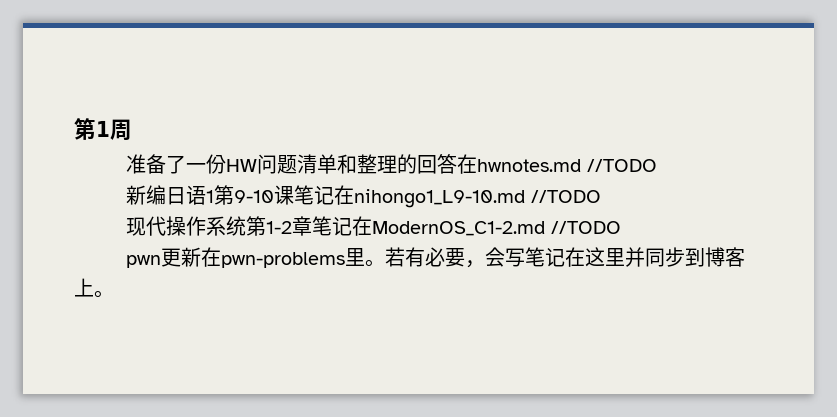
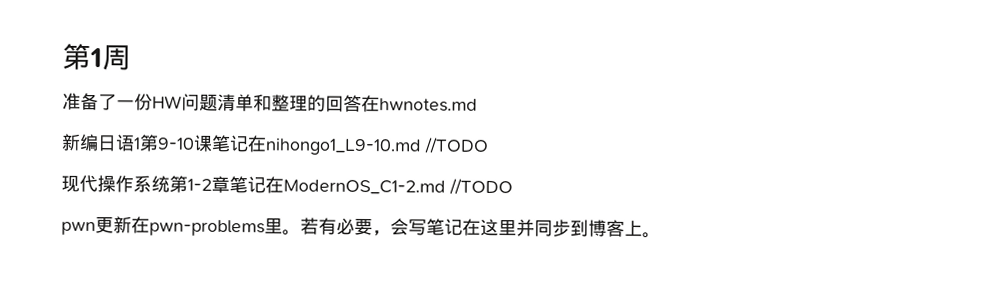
[586,159,657,172] //TODO -> (478, 105) none

